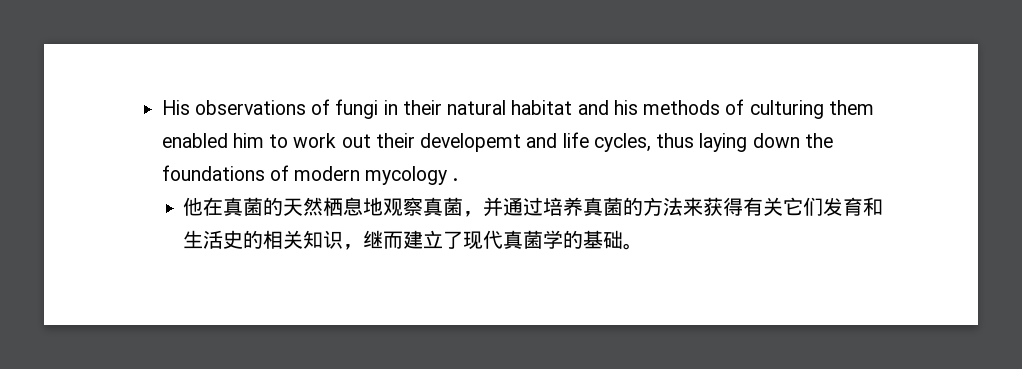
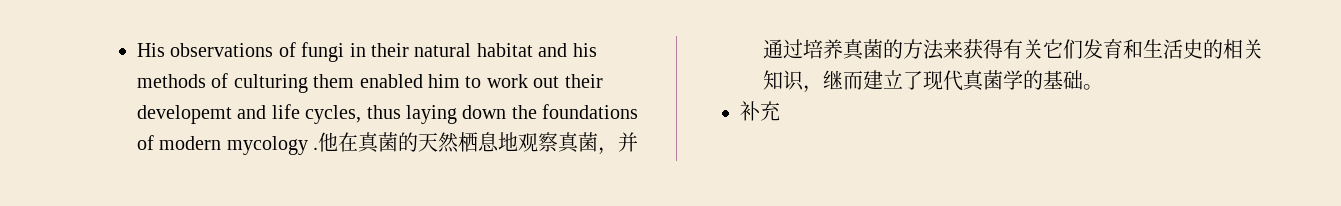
(458, 179) // -> (319, 148) none
(644, 246) none -> [740,101,781,121] // 补充

